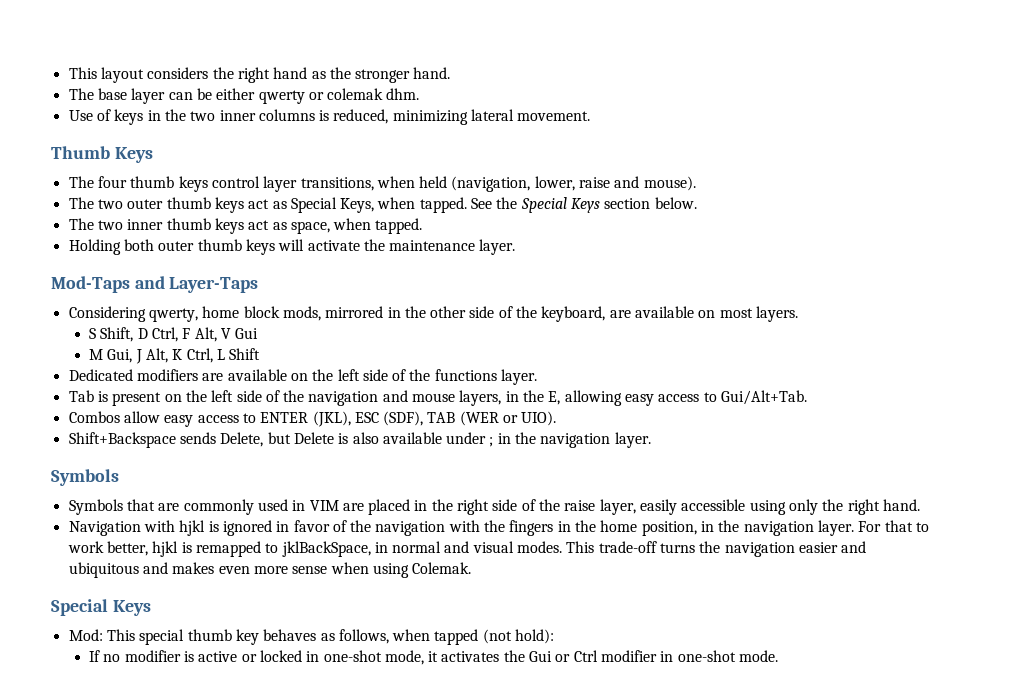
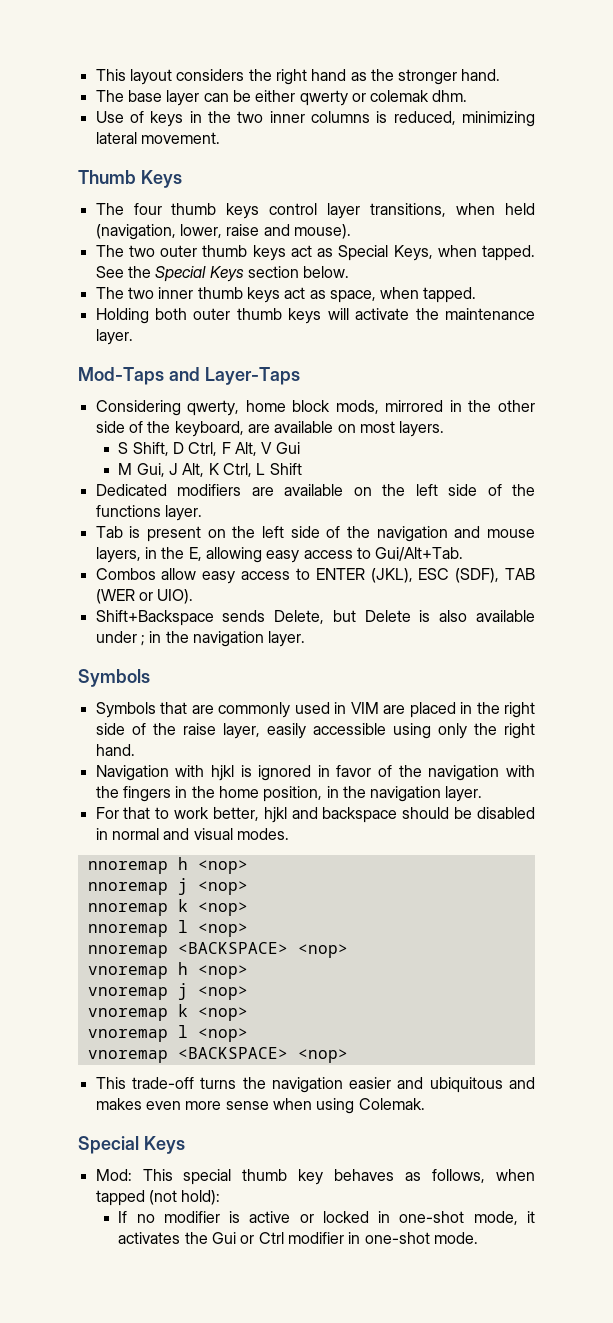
(855, 528) none -> (483, 794) //
[181,541,371,557] is remapped to jklBackSpace, -> [291,807,535,823] and backspace should be disabled
(563, 547) none -> [87,857,248,874] [87,878,248,895] [87,899,248,916] [87,920,248,937] [87,942,348,958] [87,962,248,979] [87,983,248,1000] [87,1004,248,1021] [87,1025,248,1042] [87,1047,348,1063] // nnoremap h <nop> // nnoremap j <nop> // nnoremap k <nop> // nnoremap l <nop> // nnoremap <BACKSPACE> <nop> // vnoremap h <nop> // vnoremap j <nop> // vnoremap k <nop> // vnoremap l <nop> // vnoremap <BACKSPACE> <nop> //

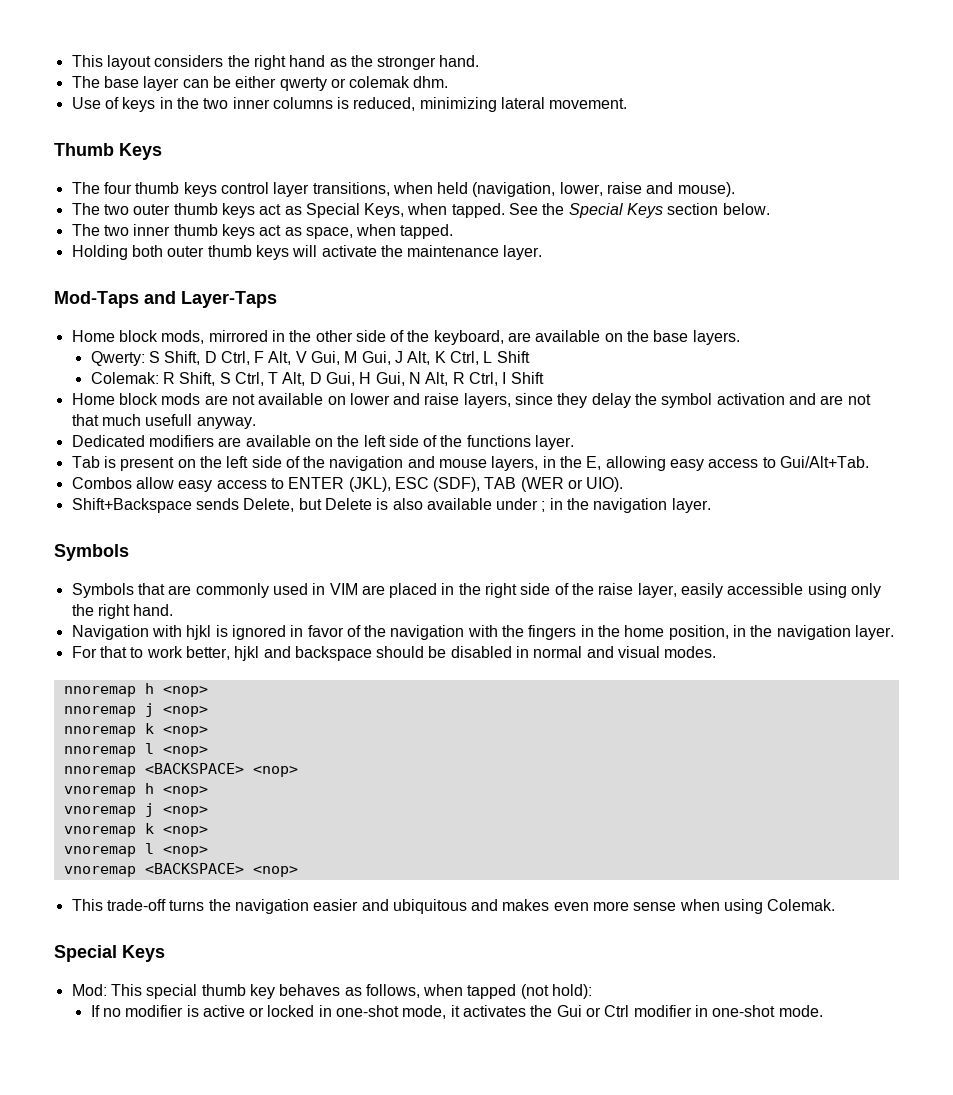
[95,400,286,416] Considering qwerty, home -> [71,330,115,342] Home
[359,421,395,433] most -> [627,330,689,342] the base
(445, 429) none -> [90,351,145,366] Qwerty:
[275,442,300,454] Gui // -> [311,351,341,365] Gui,
(302, 469) none -> [90,372,544,386] [71,393,871,408] [71,414,256,429] // Colemak: R Shift, S Ctrl, T Alt, D Gui, H Gui, N Alt, R Ctrl, I Shift // Home block mods are not available on lower and raise layers, since they delay the symbol activation and are not that much usefull anyway.

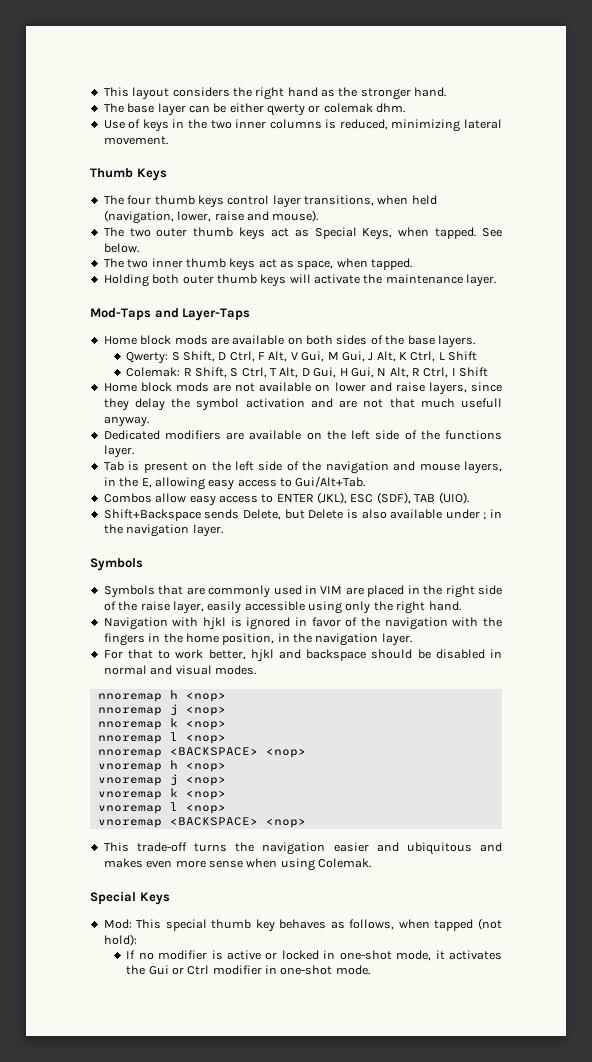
[542,203,719,218] the Special Keys section -> (502, 232) none
[161,330,623,345] mods, mirrored in the other side of the keyboard, are available on -> [174,335,383,345] mods are available on both sides of
[520,477,624,492] (WER or UIO). -> [438,492,469,504] (UIO).

